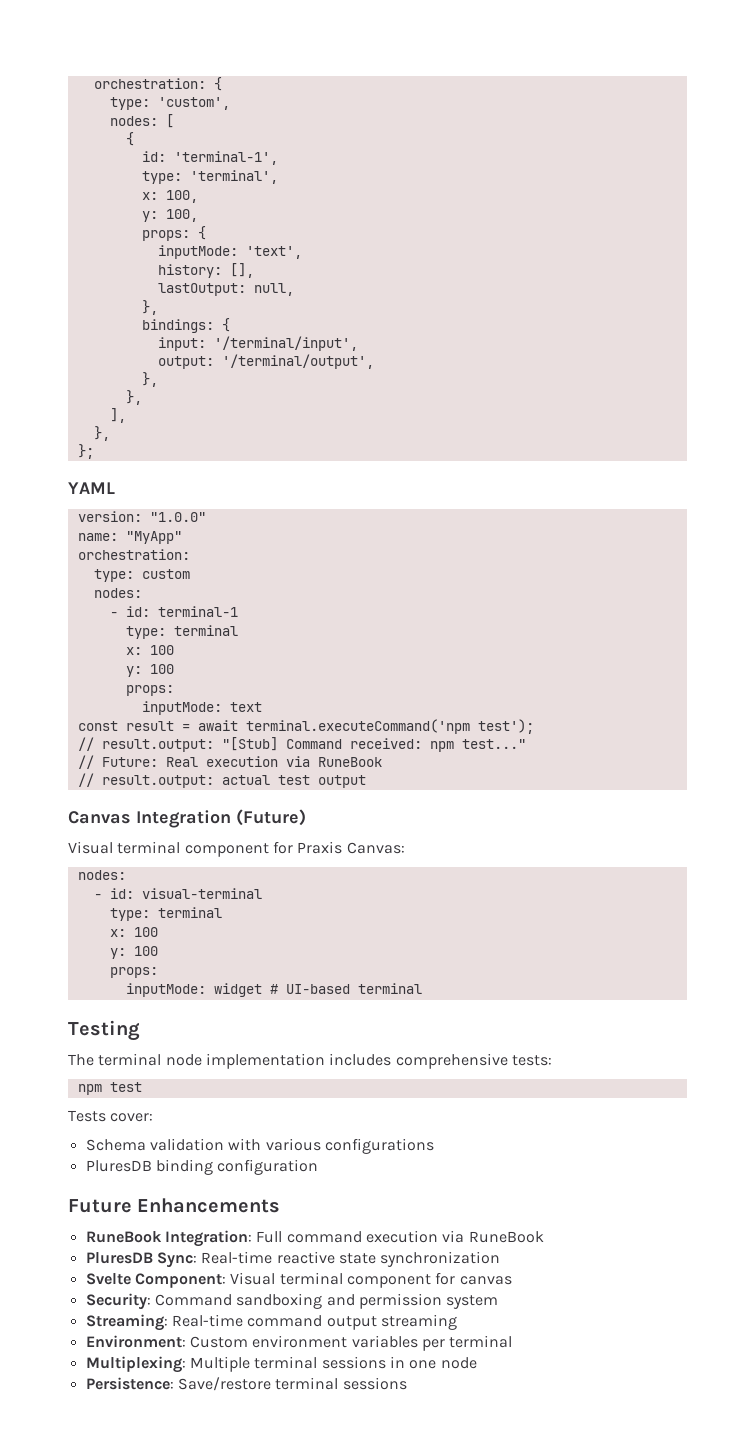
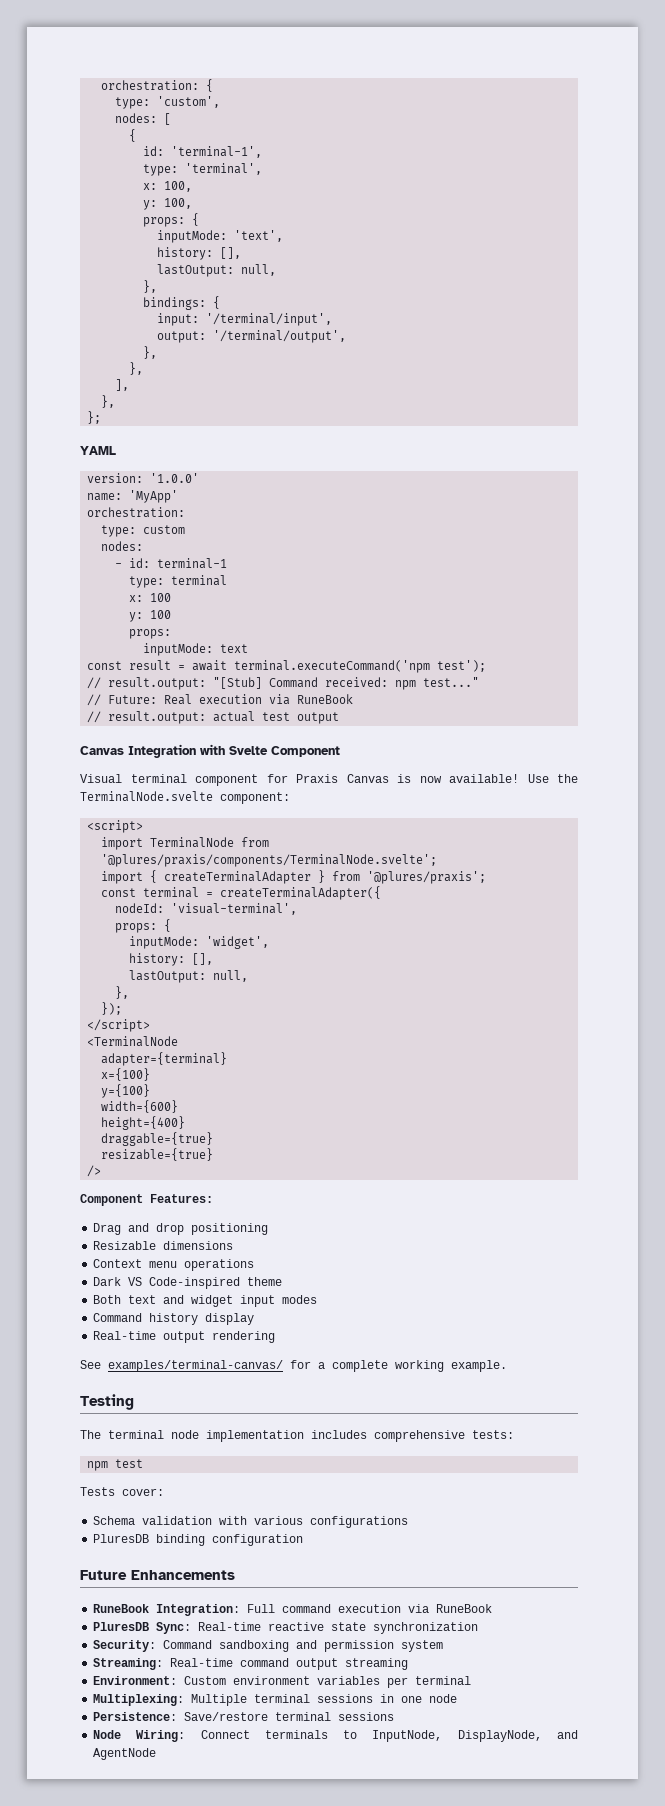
[149,512,206,522] "1.0.0" -> [150,473,200,483] '1.0.0'
[125,531,182,544] "MyApp" -> [129,490,179,503] 'MyApp'
[236,809,306,826] (Future) -> [200,744,340,757] with Svelte Component
[346,842,405,854] [77,870,126,880] [93,888,262,899] [109,907,222,921] [109,927,158,937] [109,946,158,959] [109,967,158,978] [125,983,422,997] Canvas: // nodes: // - id: visual-terminal // type: terminal // x: 100 // y: 100 // props: // inputMode: widget # UI-based terminal -> [346,774,578,783] [80,791,290,804] [87,820,144,833] [101,837,270,850] [101,854,438,867] [101,870,487,884] [101,886,382,900] [115,903,298,915] [115,919,172,933] [129,936,270,949] [129,953,214,966] [129,970,249,983] [115,986,130,999] [101,1002,123,1015] [87,1019,151,1032] [87,1036,179,1047] [101,1052,228,1066] [101,1068,151,1081] [101,1084,151,1098] [101,1100,179,1113] [101,1116,186,1130] [101,1132,214,1146] [101,1148,214,1161] [87,1165,102,1177] [80,1194,213,1206] [93,1223,269,1235] [93,1241,234,1250] [93,1259,255,1271] [93,1277,283,1289] [93,1295,318,1307] [93,1313,255,1325] [93,1331,276,1343] [80,1360,507,1372] Canvas is now available! Use the TerminalNode.svelte component: // <script> // import TerminalNode from '@plures/praxis/components/TerminalNode.svelte'; // import { createTerminalAdapter } from '@plures/praxis'; // const terminal = createTerminalAdapter({ // nodeId: 'visual-terminal', // props: { // inputMode: 'widget', // history: [], // lastOutput: null, // }, // }); // </script> // <TerminalNode // adapter={terminal} // x={100} // y={100} // width={600} // height={400} // draggable={true} // resizable={true} // /> // Component Features: // Drag and drop positioning // Resizable dimensions // Context menu operations // Dark VS Code-inspired theme // Both text and widget input modes // Command history display // Real-time output rendering // See examples/terminal-canvas/ for a complete working example.
[85,1272,512,1288] // Svelte Component: Visual terminal component for canvas -> (479, 1628) none
(407, 1383) none -> [93,1730,578,1742] [93,1748,157,1760] // Node Wiring: Connect terminals to InputNode, DisplayNode, and AgentNode

